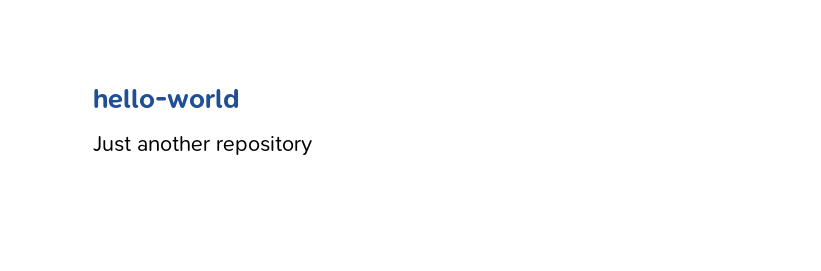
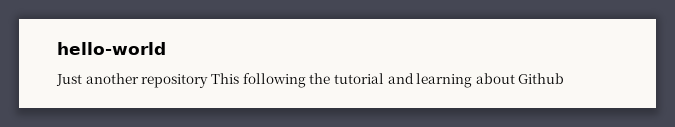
(312, 146) none -> [210,73,565,88] This following the tutorial and learning about Github

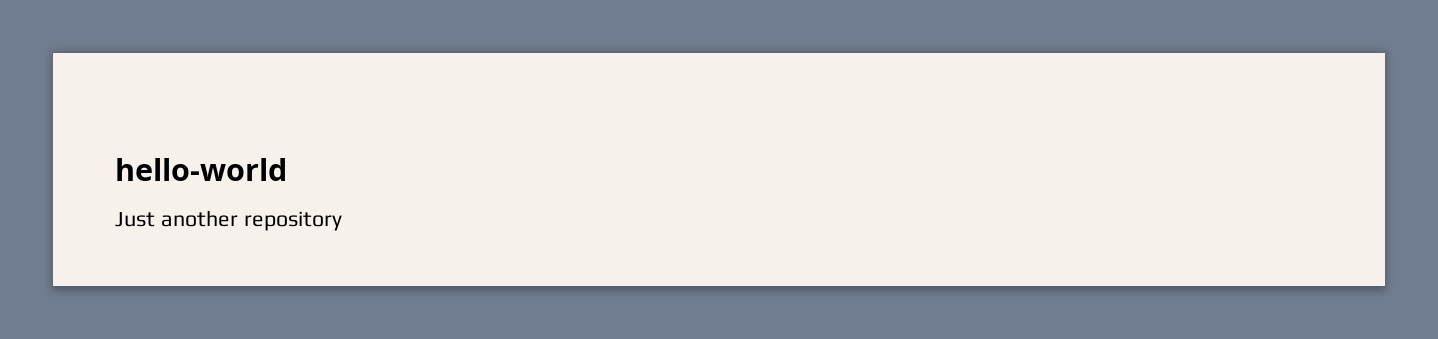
[210,73,565,88] This following the tutorial and learning about Github -> (342, 221) none

